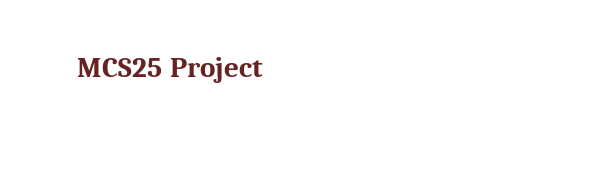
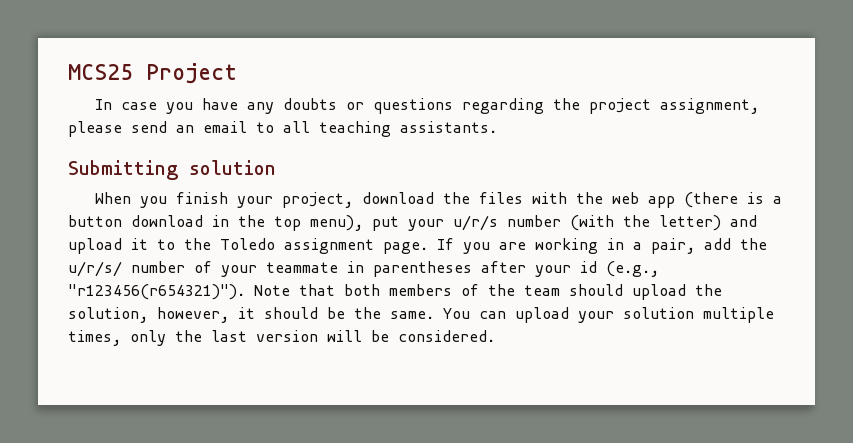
(263, 70) none -> [94,98,759,114] [68,121,497,137] [68,160,276,180] [94,192,782,208] [68,215,757,231] [68,238,767,254] [68,261,659,277] [68,284,722,300] [68,307,774,323] [68,330,495,346] // In case you have any doubts or questions regarding the project assignment, please send an email to all teaching assistants. // Submitting solution // When you finish your project, download the files with the web app (there is a button download in the top menu), put your u/r/s number (with the letter) and upload it to the Toledo assignment page. If you are working in a pair, add the u/r/s/ number of your teammate in parentheses after your id (e.g., "r123456(r654321)"). Note that both members of the team should upload the solution, however, it should be the same. You can upload your solution multiple times, only the last version will be considered.

